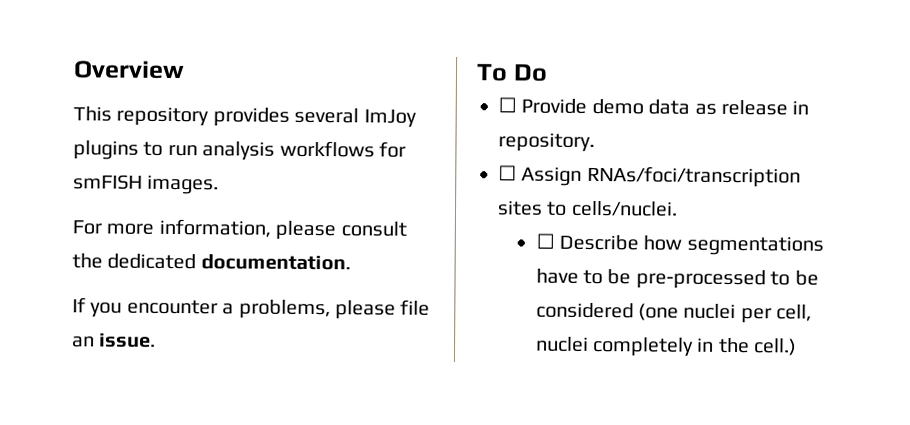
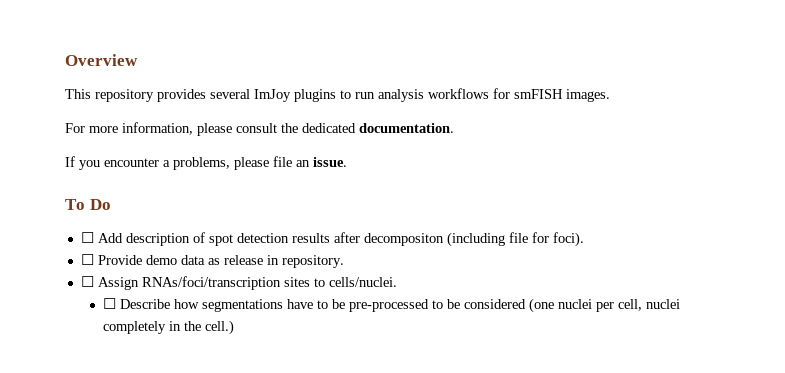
(548, 72) none -> [80,232,584,247] // ☐ Add description of spot detection results after decompositon (including file for foci).

